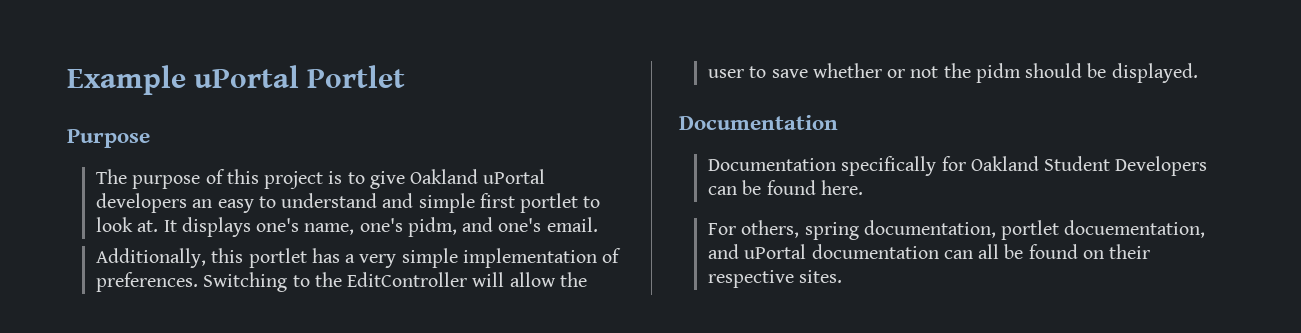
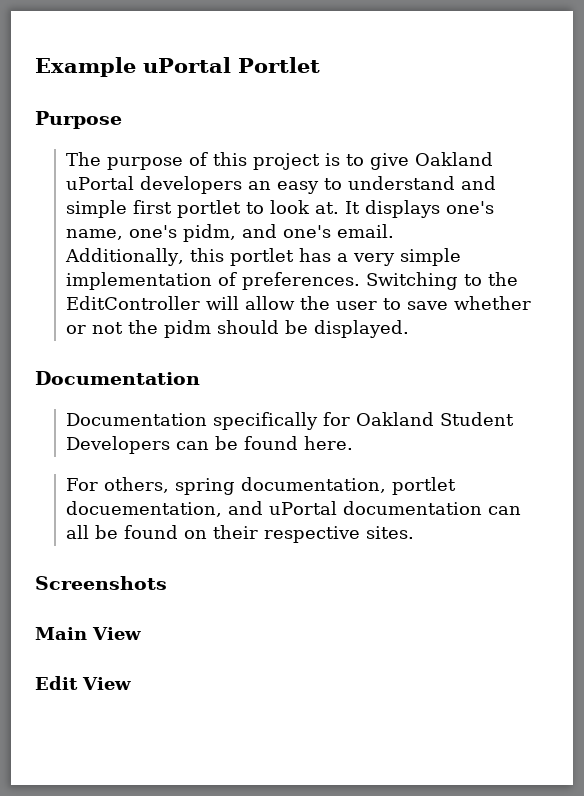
(843, 276) none -> [35,576,167,590] [35,627,141,640] [35,676,131,690] // Screenshots // Main View // Edit View

